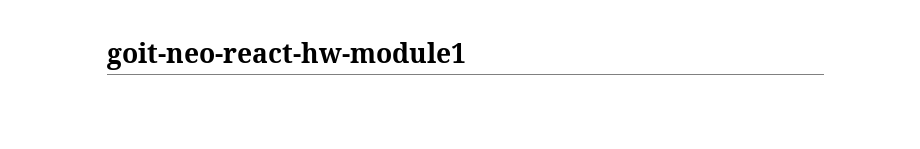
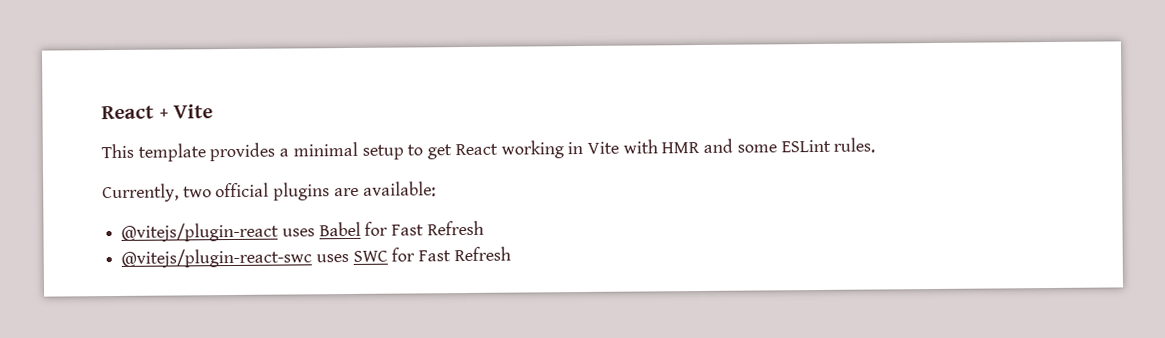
[107,42,466,70] goit-neo-react-hw-module1 -> [101,104,214,120] [101,137,876,162] [102,181,436,203] [121,220,484,242] [121,246,511,268] React + Vite // This template provides a minimal setup to get React working in Vite with HMR and some ESLint rules. // Currently, two official plugins are available: // @vitejs/plugin-react uses Babel for Fast Refresh // @vitejs/plugin-react-swc uses SWC for Fast Refresh

